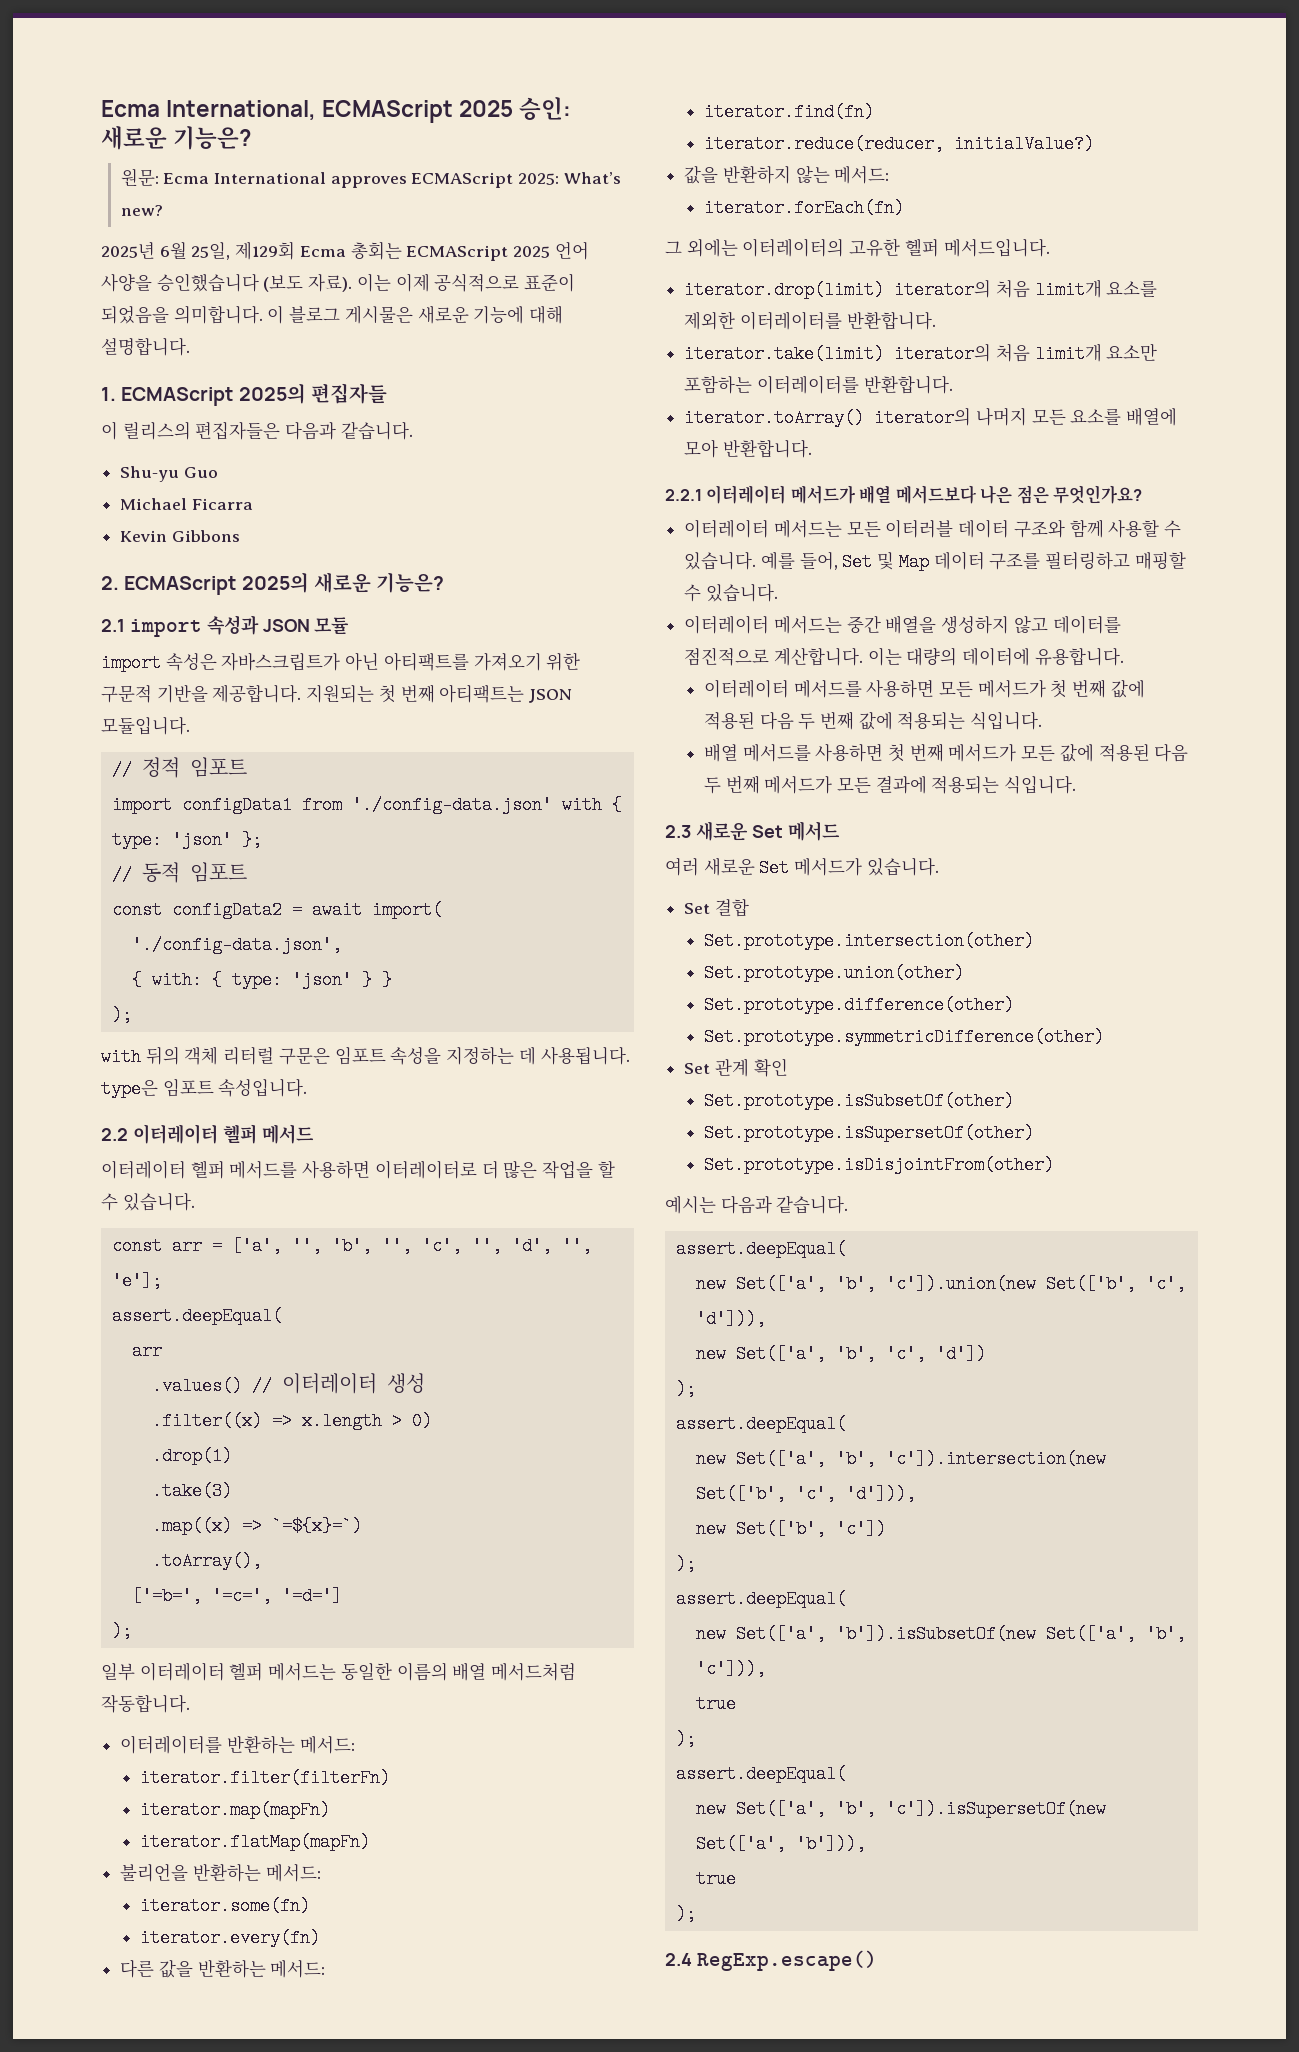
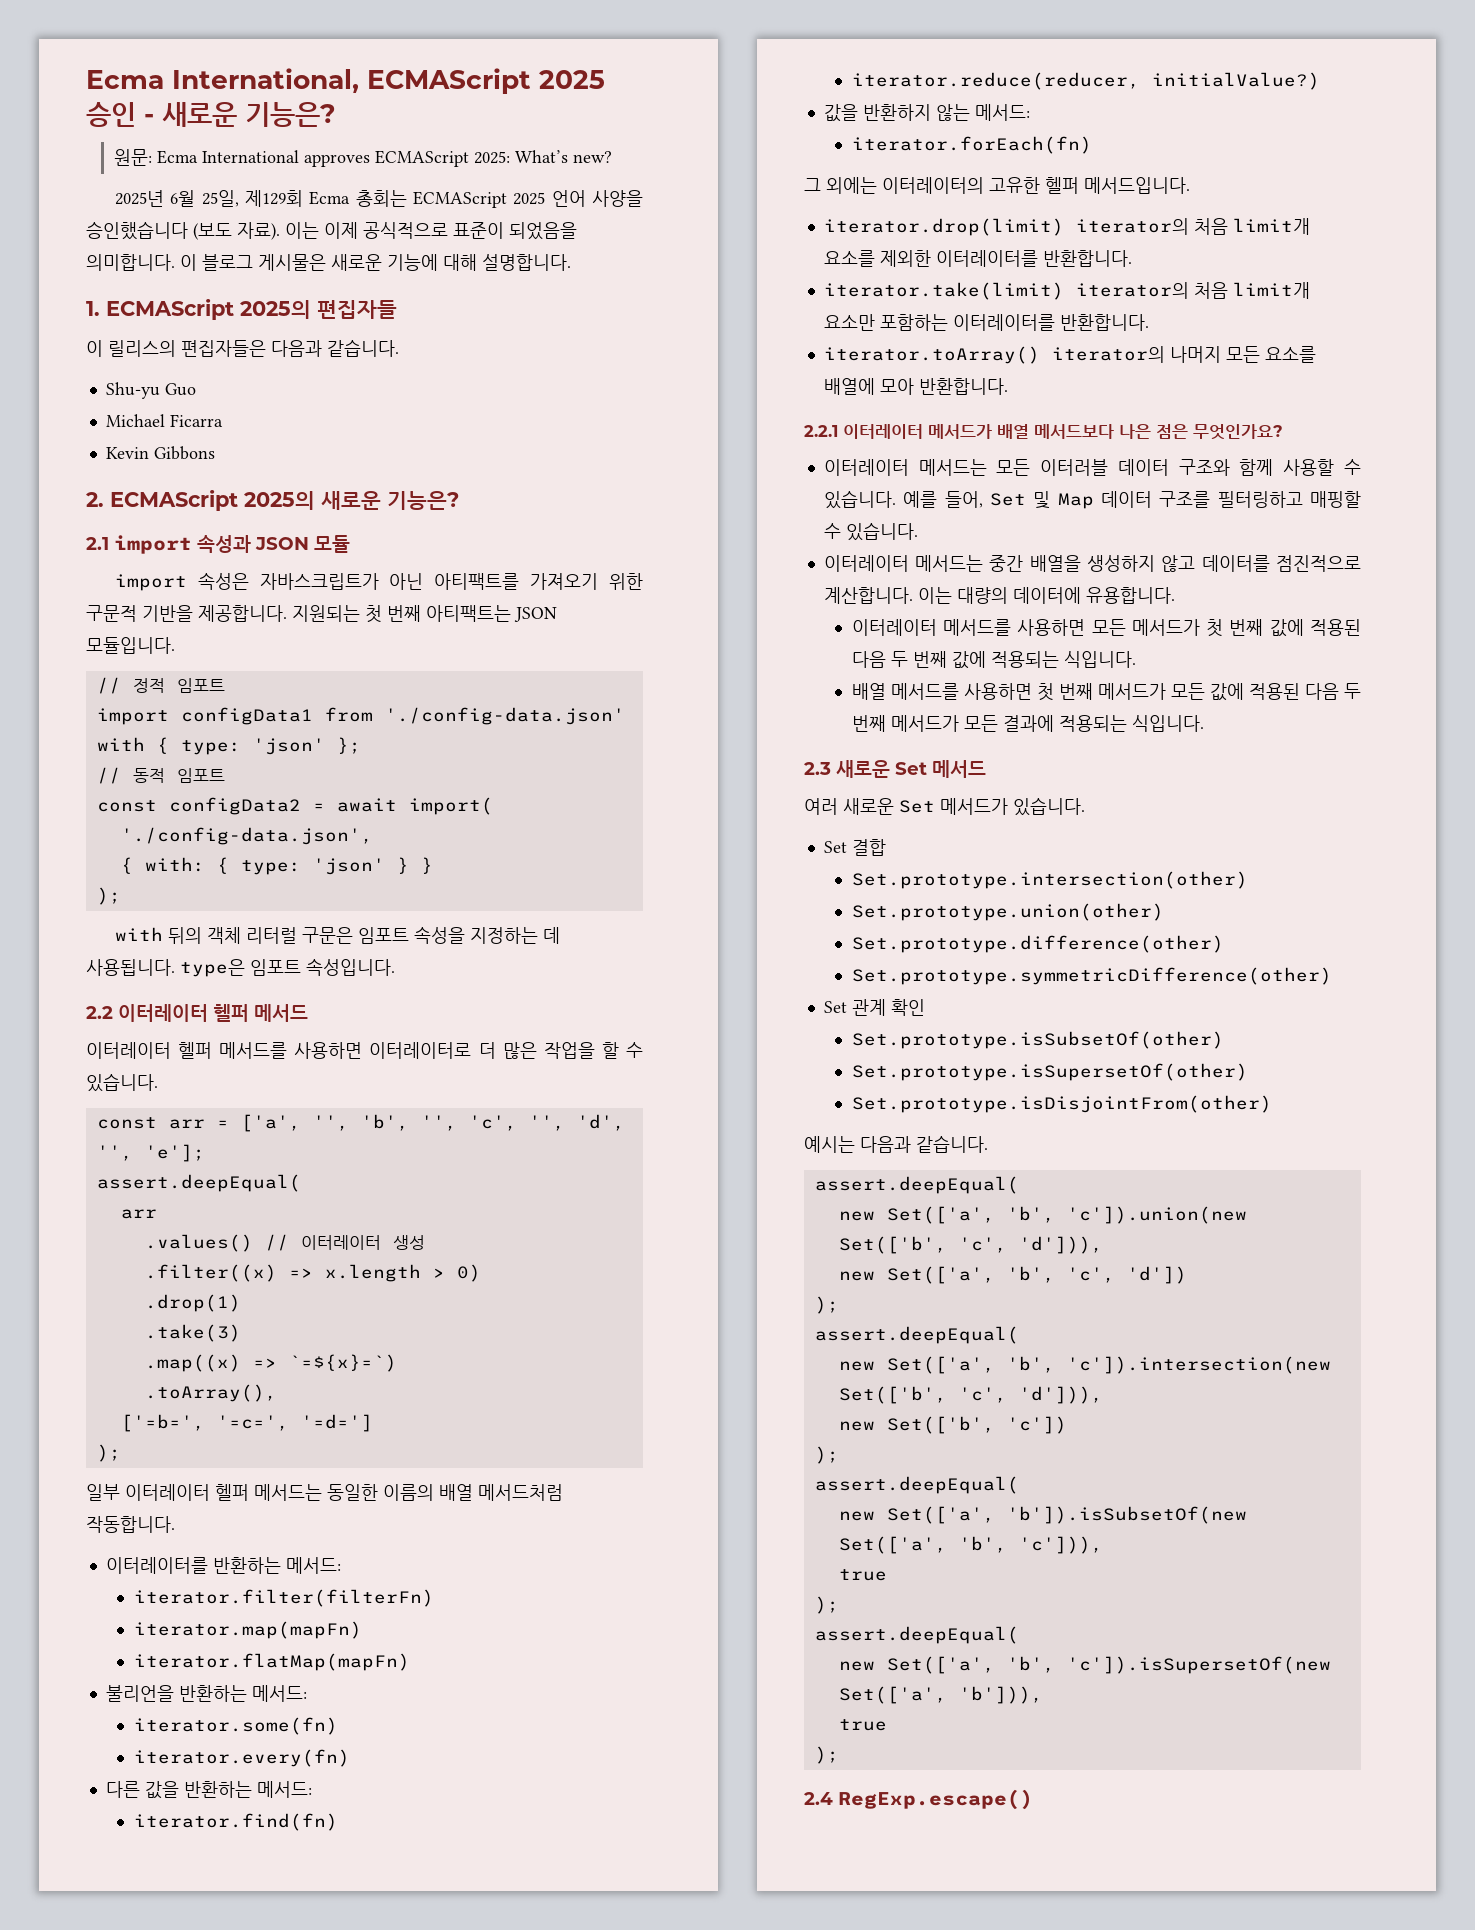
[519,97,572,120] 승인: -> [86,102,154,127] 승인 -

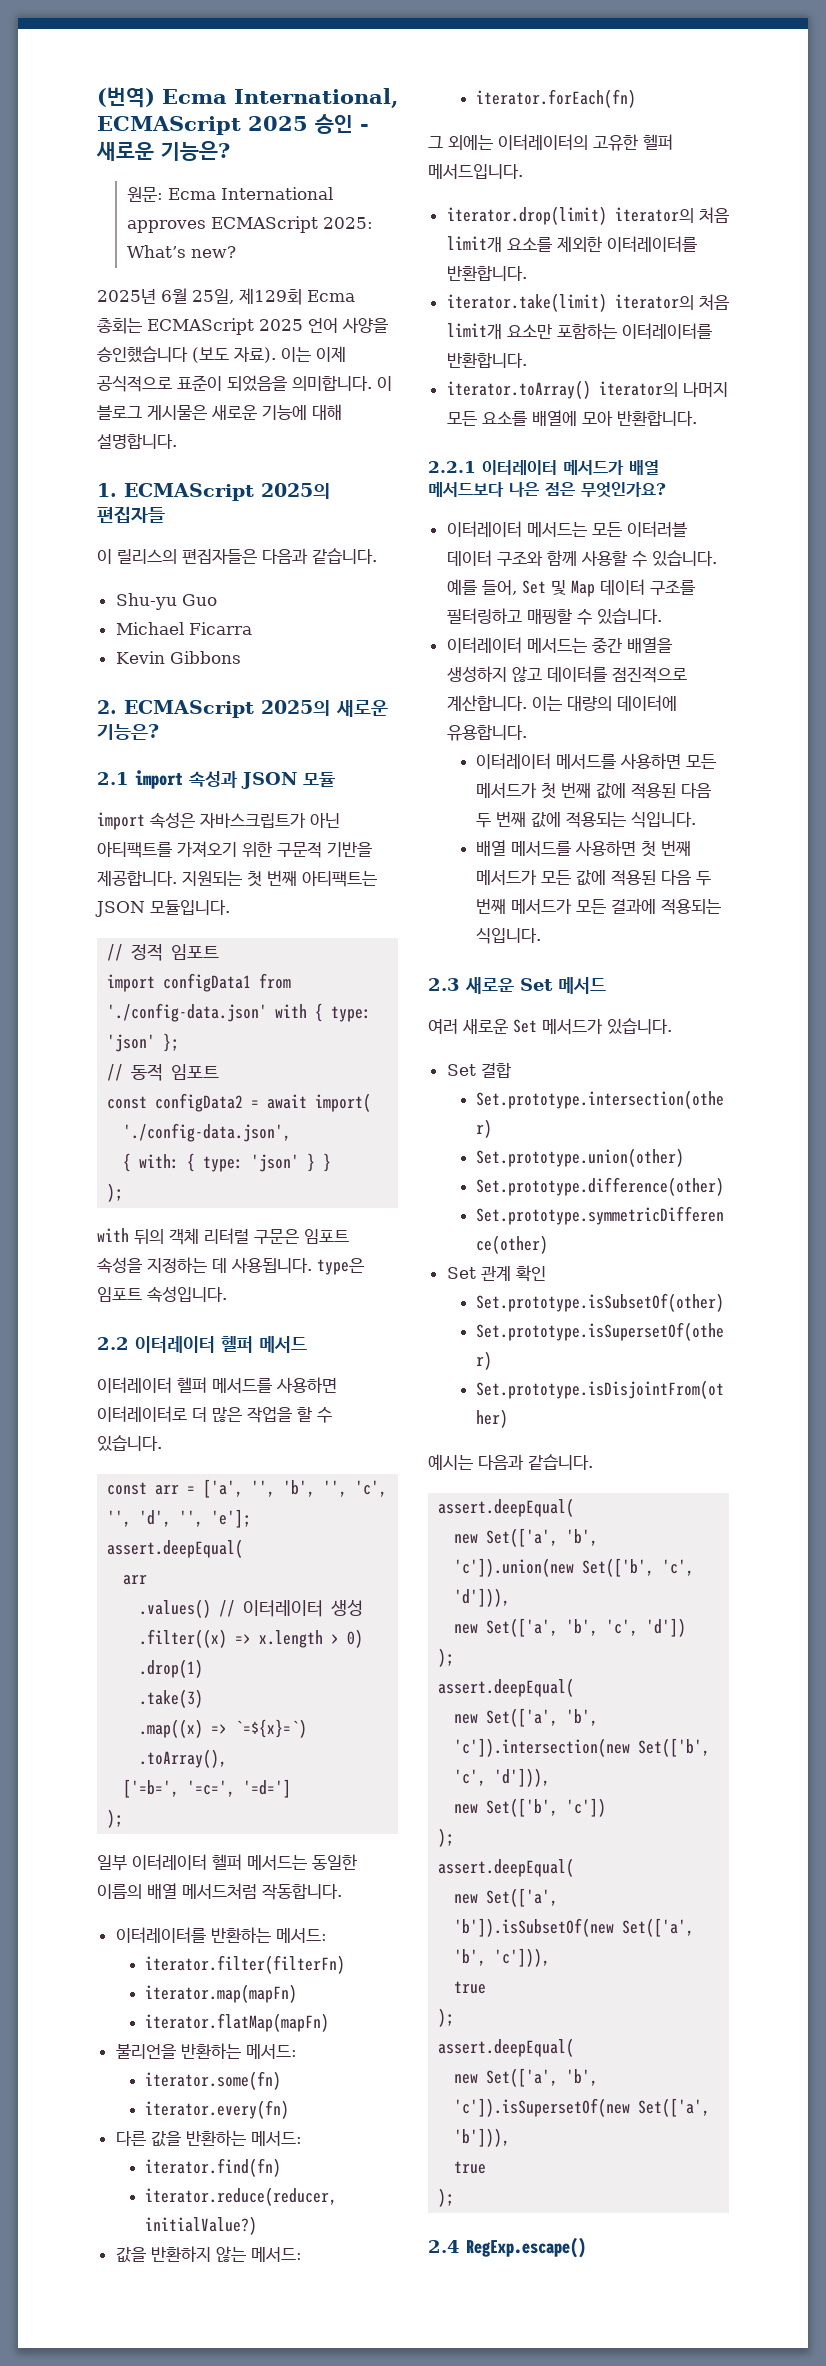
(86, 79) none -> [97,87,155,108] (번역)

